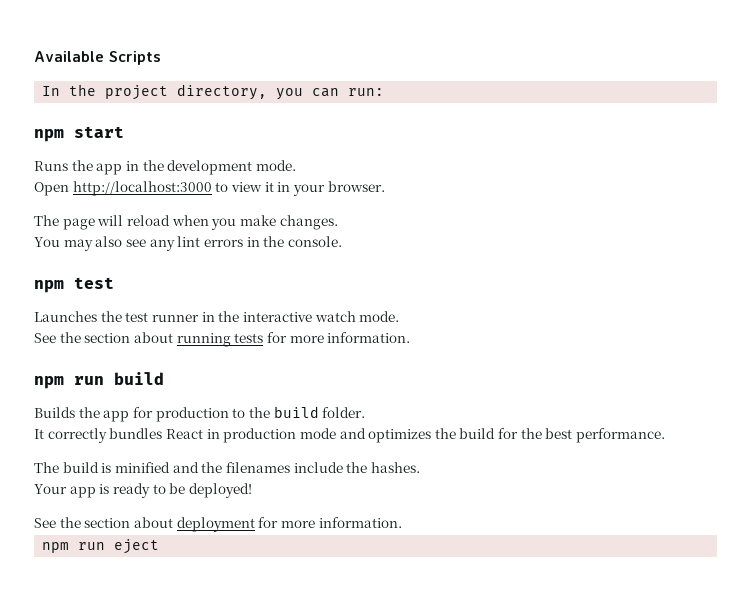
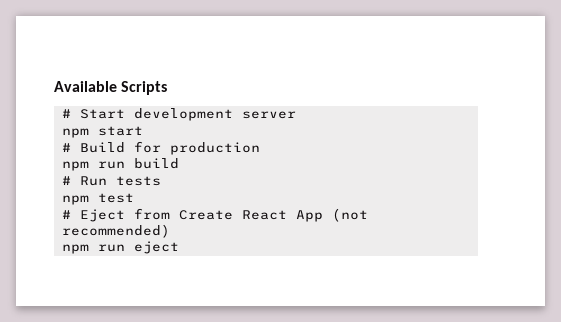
[42,84,385,100] [34,126,124,142] [34,160,296,175] [34,181,385,196] [34,215,338,230] [34,236,342,251] [34,277,114,293] [34,311,400,322] [34,332,411,347] [34,372,164,389] [34,406,366,422] [34,428,666,443] [34,462,420,473] [34,483,252,498] [34,517,402,532] In the project directory, you can run: // npm start // Runs the app in the development mode. // Open http://localhost:3000 to view it in your browser. // The page will reload when you make changes. // You may also see any lint errors in the console. // npm test // Launches the test runner in the interactive watch mode. // See the section about running tests for more information. // npm run build // Builds the app for production to the build folder. // It correctly bundles React in production mode and optimizes the build for the best performance. // The build is minified and the filenames include the hashes. // Your app is ready to be deployed! // See the section about deployment for more information. -> [61,108,296,121] [61,126,143,138] [61,141,260,155] [61,158,179,171] [61,176,161,186] [61,193,134,205] [61,208,368,222] [61,224,170,238] # Start development server // npm start // # Build for production // npm run build // # Run tests // npm test // # Eject from Create React App (not recommended)

